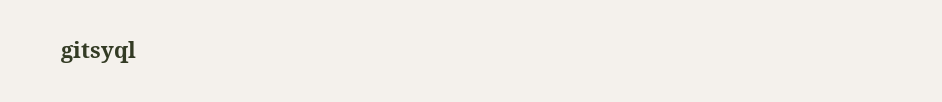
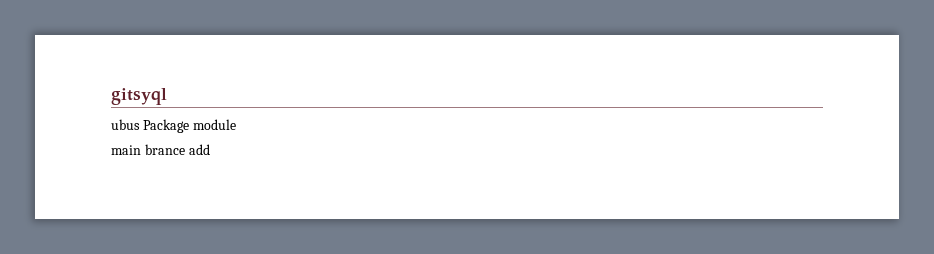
(136, 52) none -> [111,119,236,133] [111,144,210,155] // ubus Package module // main brance add

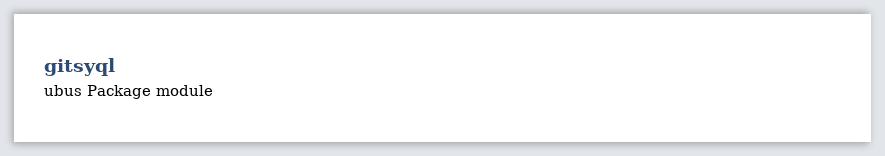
[111,144,210,155] // main brance add -> (213, 90) none

